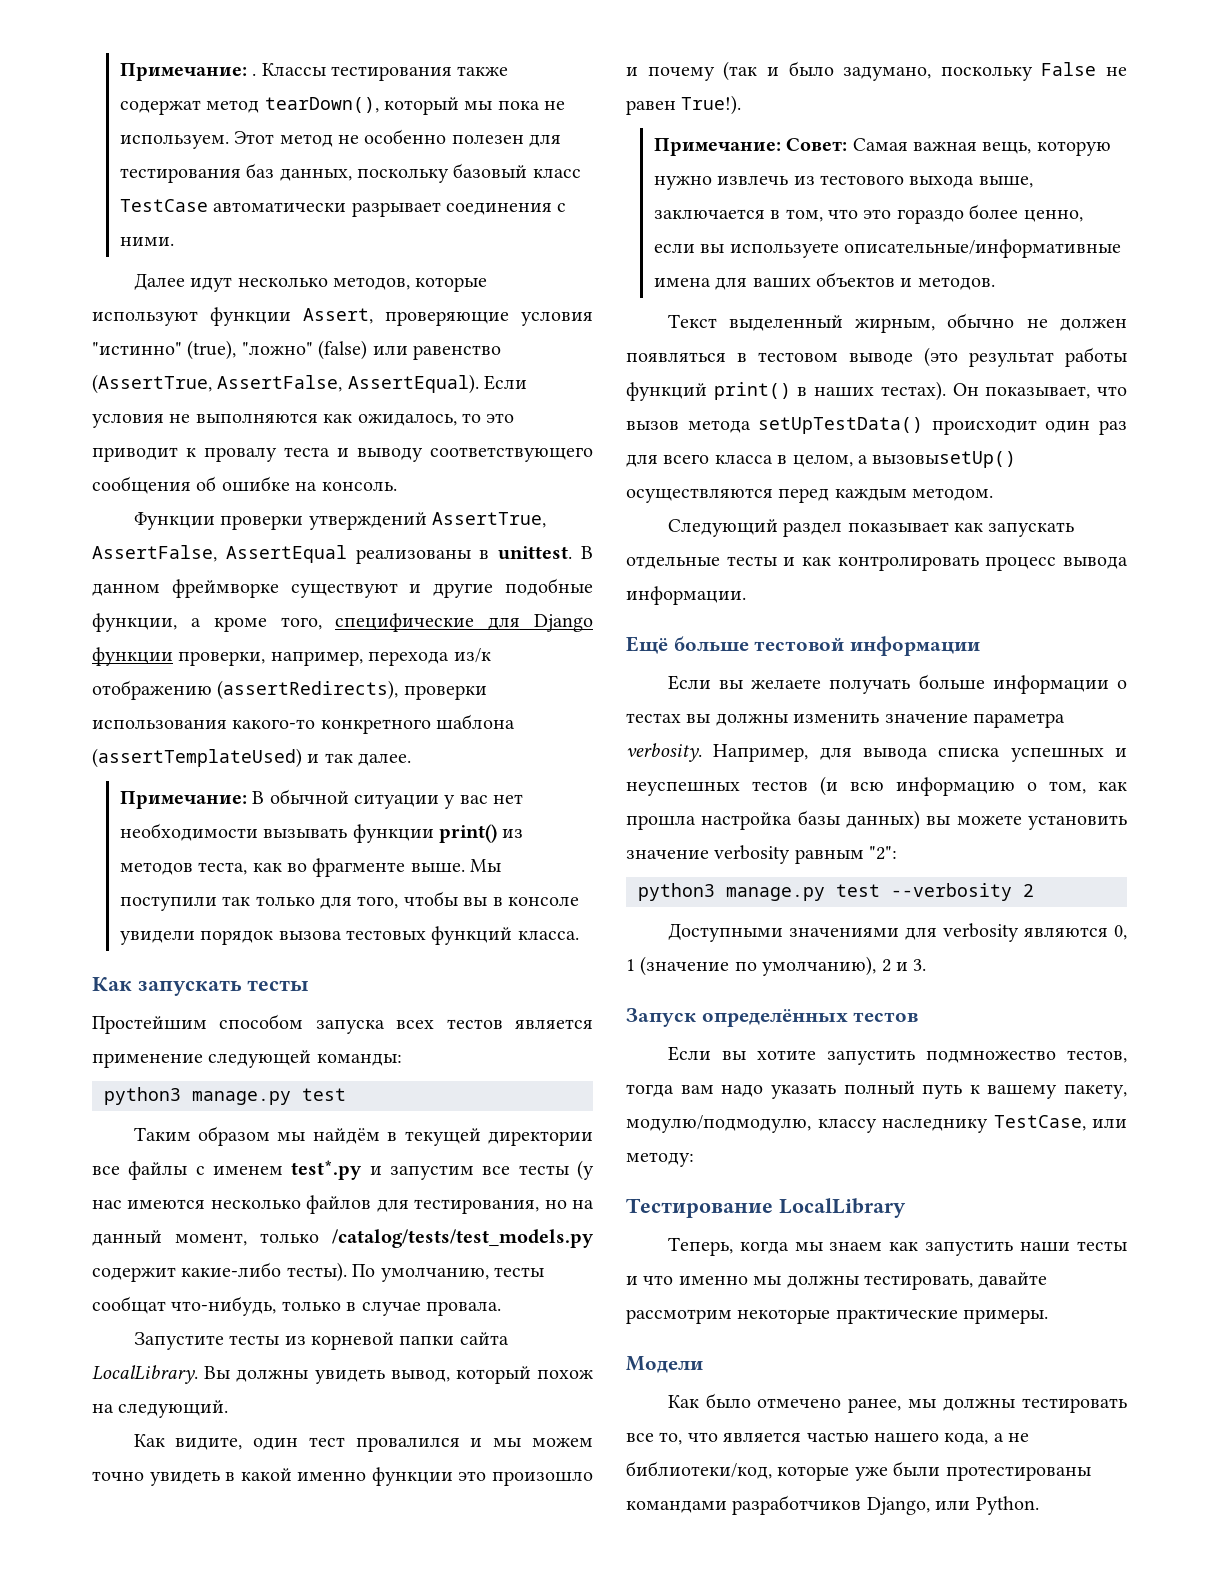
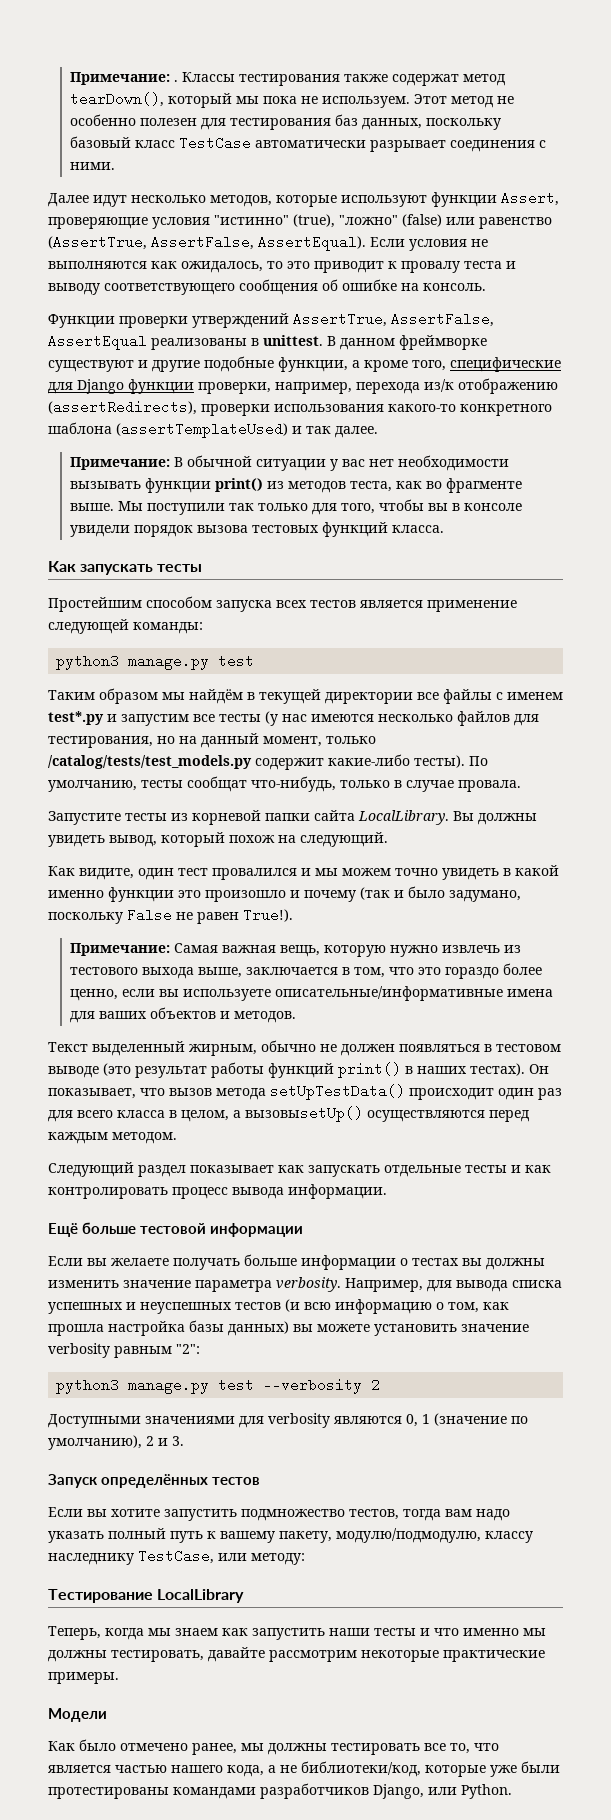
[786,138,848,151] Совет: -> (170, 949) none

